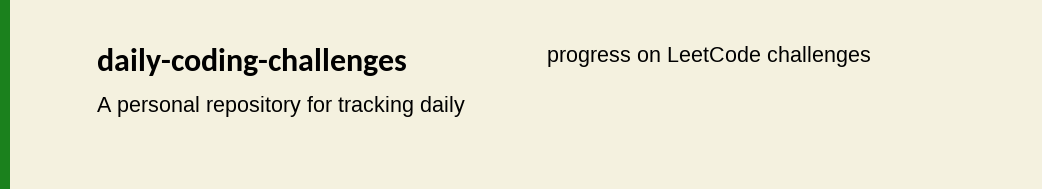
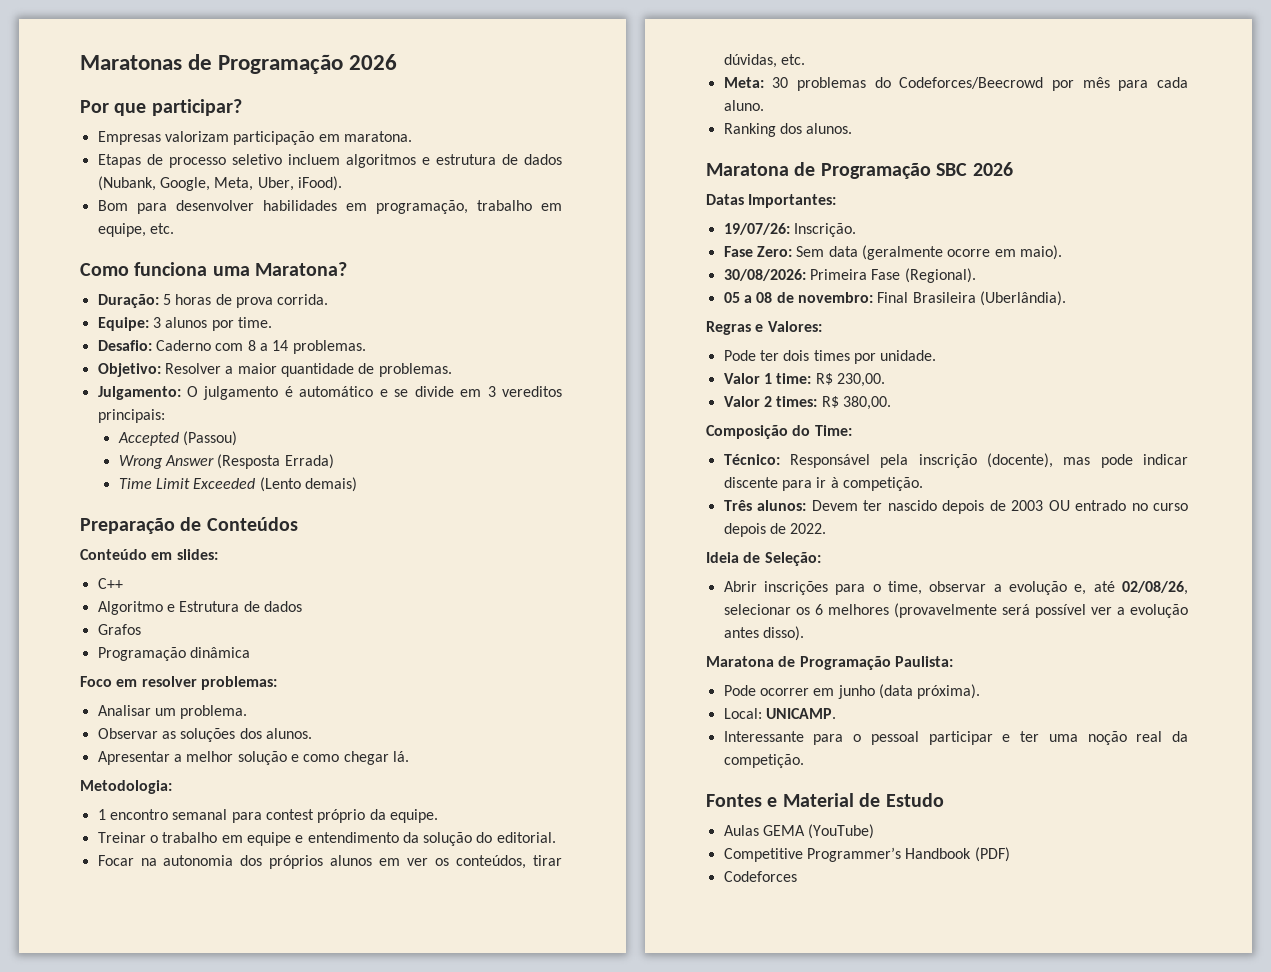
[97,48,407,76] [97,96,465,117] [547,46,871,67] daily-coding-challenges // A personal repository for tracking daily progress on LeetCode challenges -> [80,54,398,74] [80,99,242,116] [97,131,412,145] [97,154,562,168] [97,176,342,191] [97,200,563,214] [97,223,174,237] [80,262,348,276] [97,294,329,308] [97,317,272,331] [97,340,366,354] [97,363,452,377] [97,386,562,400] [97,409,165,423] [117,431,237,446] [118,454,334,469] [118,477,357,492] [80,517,298,534] [80,549,218,560] [97,578,123,589] [97,601,302,615] [97,624,141,635] [97,647,250,661] [80,676,277,690] [97,705,248,719] [97,728,312,742] [97,751,409,765] [80,780,172,794] [97,809,438,823] [97,832,556,846] [97,855,562,869] [723,54,805,68] [723,77,1188,91] [723,100,764,111] [723,123,853,137] [706,162,1013,179] [706,194,837,208] [723,223,856,237] [723,245,1062,260] [723,268,976,283] [723,291,1066,306] [706,321,822,335] [723,350,937,364] [723,373,885,387] [723,396,891,410] [706,425,852,439] [723,453,1188,468] [723,477,923,491] [723,500,1188,514] [723,523,827,537] [706,552,821,566] [723,581,1188,595] [723,603,1188,618] [723,626,804,641] [706,656,953,670] [723,684,981,699] [723,708,836,719] [723,731,1188,745] [723,754,804,768] [706,793,944,807] [723,824,875,839] [723,847,1010,862] [723,871,797,882] Maratonas de Programação 2026 // Por que participar? // Empresas valorizam participação em maratona. // Etapas de processo seletivo incluem algoritmos e estrutura de dados (Nubank, Google, Meta, Uber, iFood). // Bom para desenvolver habilidades em programação, trabalho em equipe, etc. // Como funciona uma Maratona? // Duração: 5 horas de prova corrida. // Equipe: 3 alunos por time. // Desafio: Caderno com 8 a 14 problemas. // Objetivo: Resolver a maior quantidade de problemas. // Julgamento: O julgamento é automático e se divide em 3 vereditos principais: // Accepted (Passou) // Wrong Answer (Resposta Errada) // Time Limit Exceeded (Lento demais) // Preparação de Conteúdos // Conteúdo em slides: // C++ // Algoritmo e Estrutura de dados // Grafos // Programação dinâmica // Foco em resolver problemas: // Analisar um problema. // Observar as soluções dos alunos. // Apresentar a melhor solução e como chegar lá. // Metodologia: // 1 encontro semanal para contest próprio da equipe. // Treinar o trabalho em equipe e entendimento da solução do editorial. // Focar na autonomia dos próprios alunos em ver os conteúdos, tirar dúvidas, etc. // Meta: 30 problemas do Codeforces/Beecrowd por mês para cada aluno. // Ranking dos alunos. // Maratona de Programação SBC 2026 // Datas Importantes: // 19/07/26: Inscrição. // Fase Zero: Sem data (geralmente ocorre em maio). // 30/08/2026: Primeira Fase (Regional). // 05 a 08 de novembro: Final Brasileira (Uberlândia). // Regras e Valores: // Pode ter dois times por unidade. // Valor 1 time: R$ 230,00. // Valor 2 times: R$ 380,00. // Composição do Time: // Técnico: Responsável pela inscrição (docente), mas pode indicar discente para ir à competição. // Três alunos: Devem ter nascido depois de 2003 OU entrado no curso depois de 2022. // Ideia de Seleção: // Abrir inscrições para o time, observar a evolução e, até 02/08/26, selecionar os 6 melhores (provavelmente será possível ver a evolução antes disso). // Maratona de Programação Paulista: // Pode ocorrer em junho (data próxima). // Local: UNICAMP. // Interessante para o pessoal participar e ter uma noção real da competição. // Fontes e Material de Estudo // Aulas GEMA (YouTube) // Competitive Programmer’s Handbook (PDF) // Codeforces

